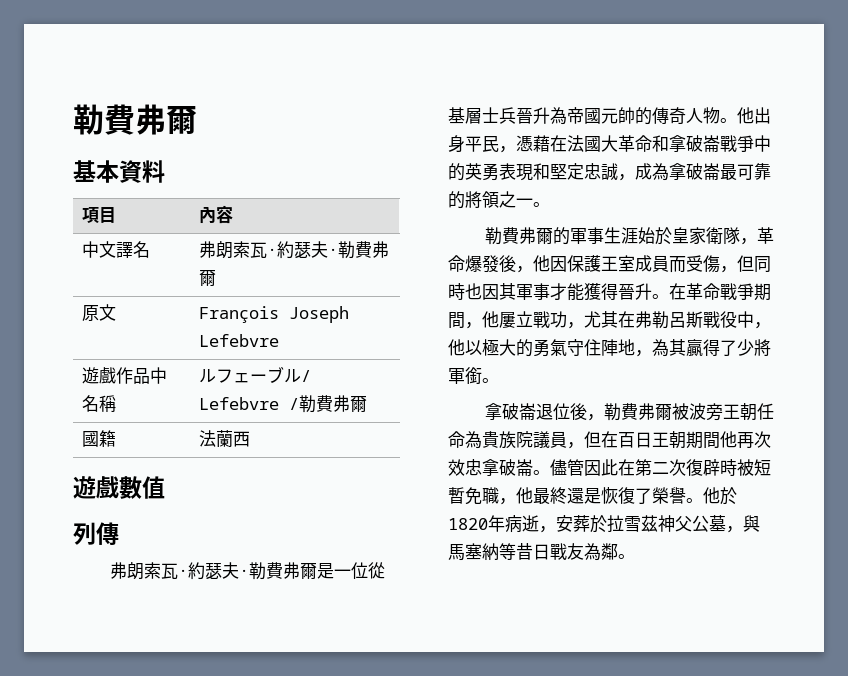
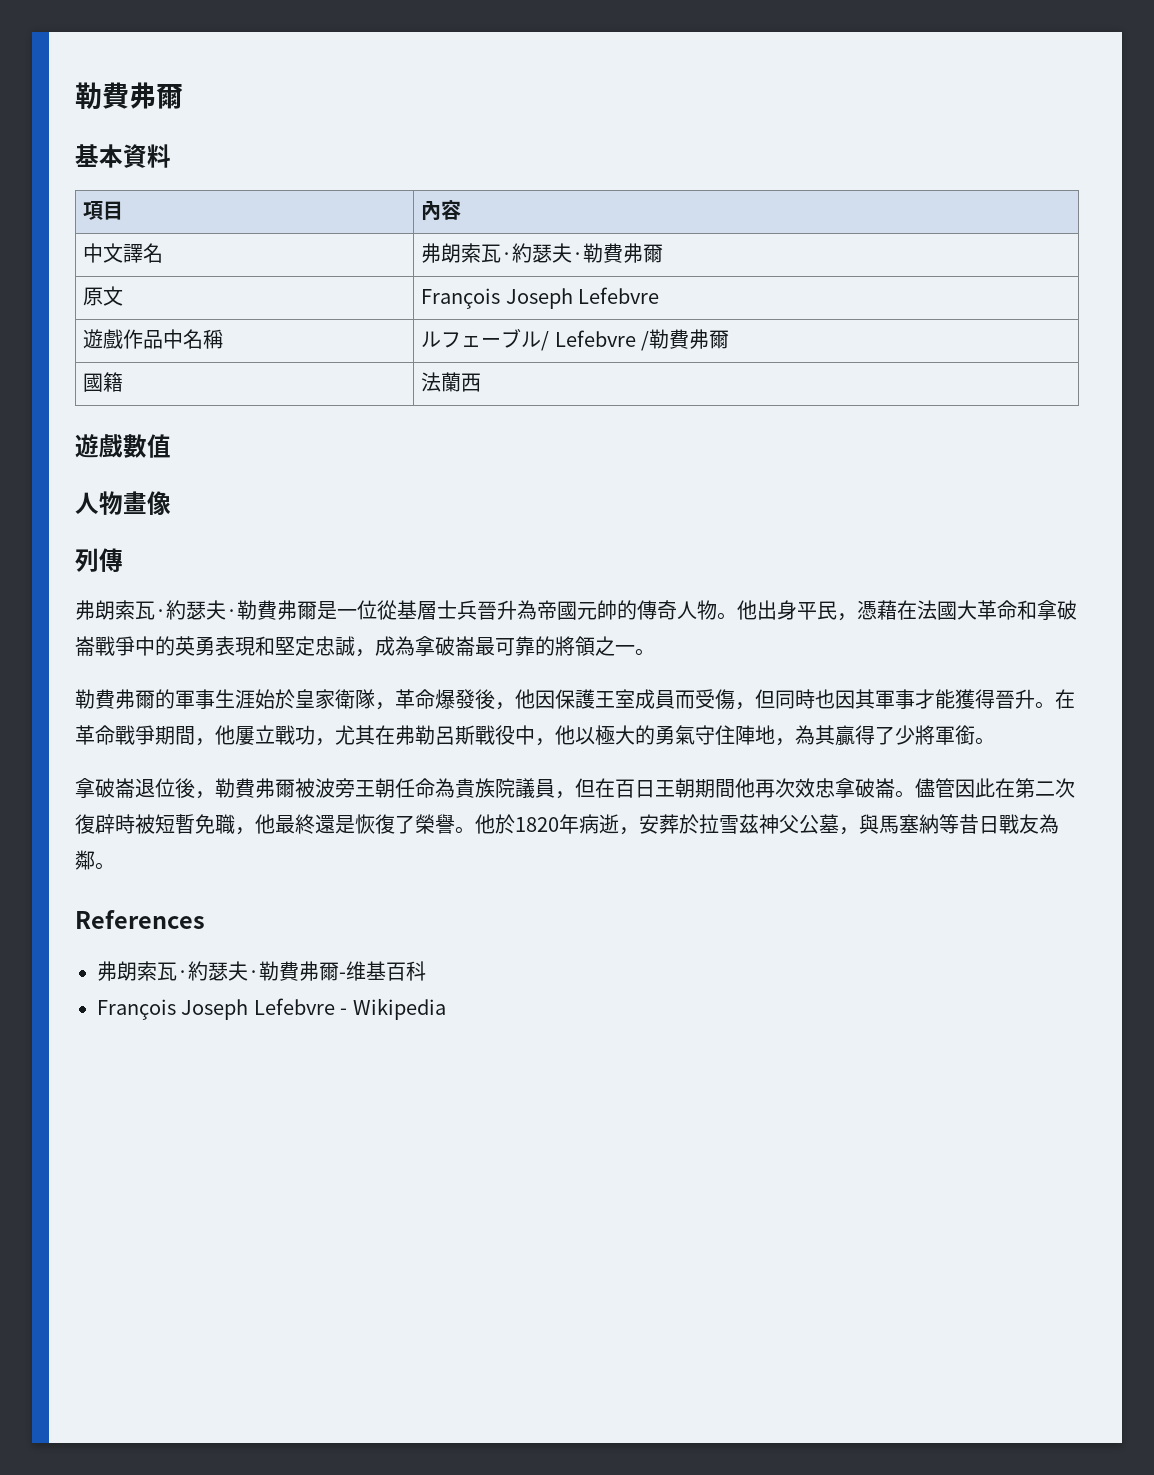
(165, 487) none -> [75,491,171,515] // 人物畫像
(635, 556) none -> [75,910,205,929] [97,961,426,981] [97,998,446,1020] // References // 弗朗索瓦·約瑟夫·勒費弗爾-维基百科 // François Joseph Lefebvre - Wikipedia

